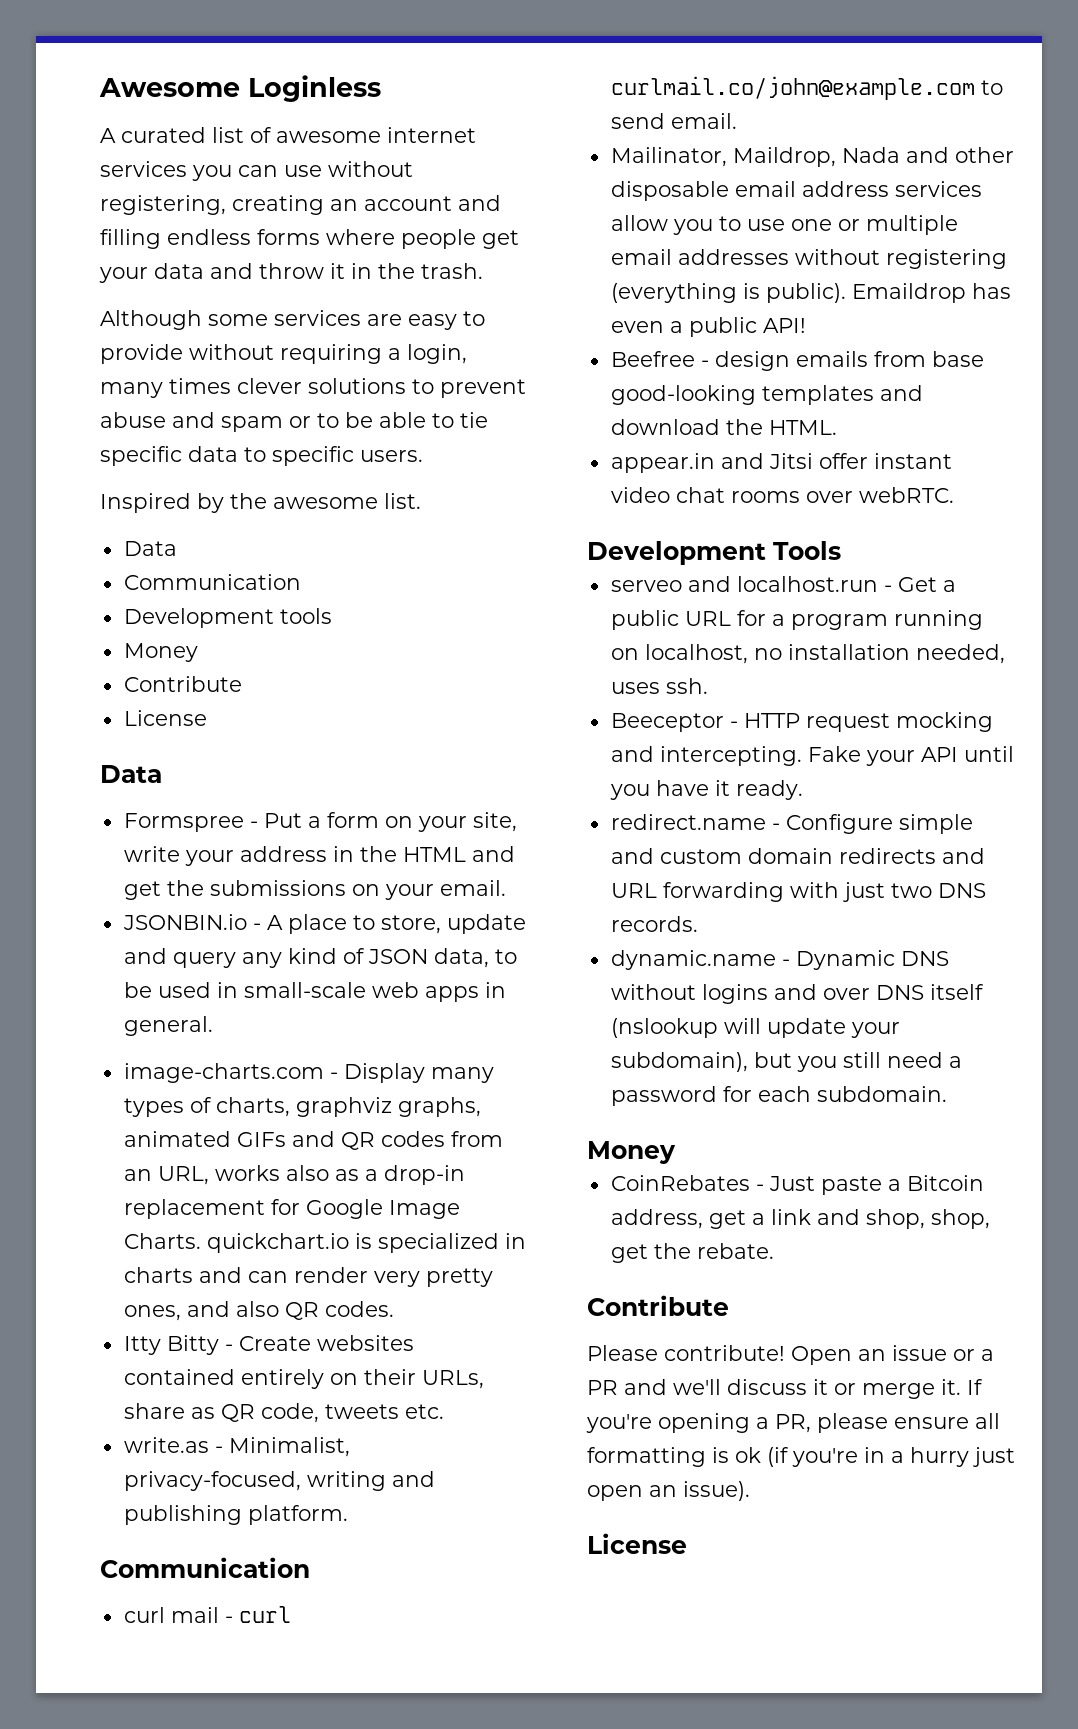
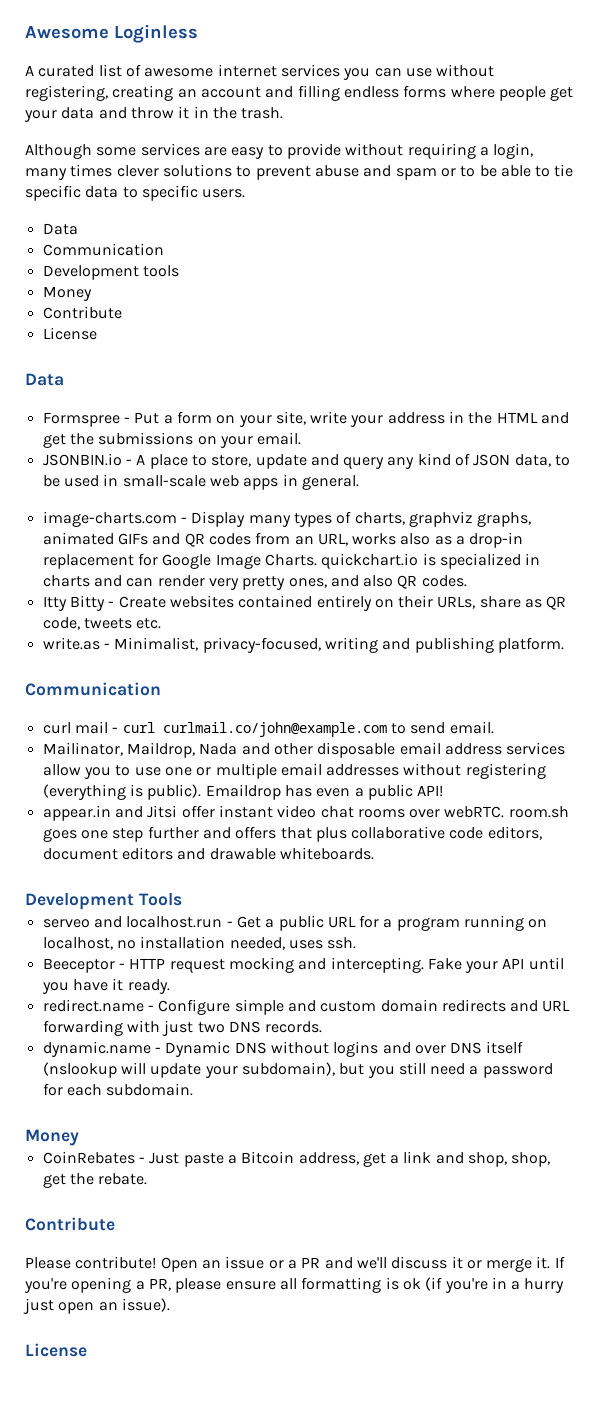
[100,493,421,513] // Inspired by the awesome list. -> (246, 193) none
[610,351,984,371] [610,385,923,405] [610,419,837,435] // Beefree - design emails from base good-looking templates and download the HTML. -> (444, 791) none
(954, 495) none -> [508,806,569,818] [42,826,542,842] [42,847,374,860] room.sh goes one step further and offers that plus collaborative code editors, document editors and drawable whiteboards.

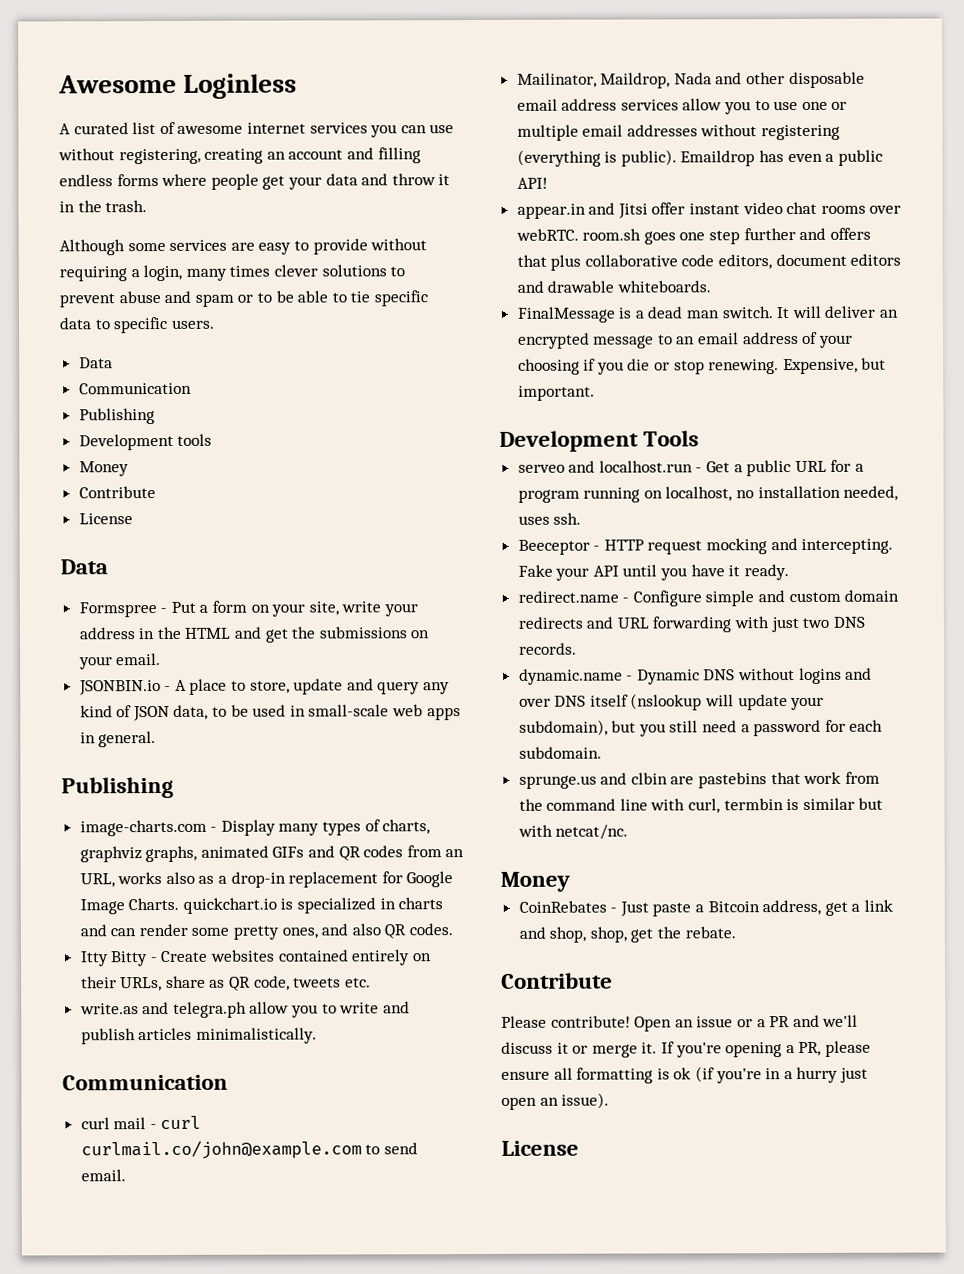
(164, 249) none -> [78,408,155,425] // Publishing
(359, 482) none -> [61,776,174,799] // Publishing
[208,578,239,590] very -> [191,927,230,936] some
[103,637,564,653] - Minimalist, privacy-focused, writing and publishing platform. -> [142,1001,410,1018] [80,1027,317,1045] and telegra.ph allow you to write and publish articles minimalistically.
(374, 853) none -> [516,305,899,323] [517,331,853,349] [517,357,887,375] [517,385,595,401] // FinalMessage is a dead man switch. It will deliver an encrypted message to an email address of your choosing if you die or stop renewing. Expensive, but important.
(194, 1089) none -> [518,771,880,789] [518,797,884,814] [517,824,629,840] // sprunge.us and clbin are pastebins that work from the command line with curl, termbin is similar but with netcat/nc.

